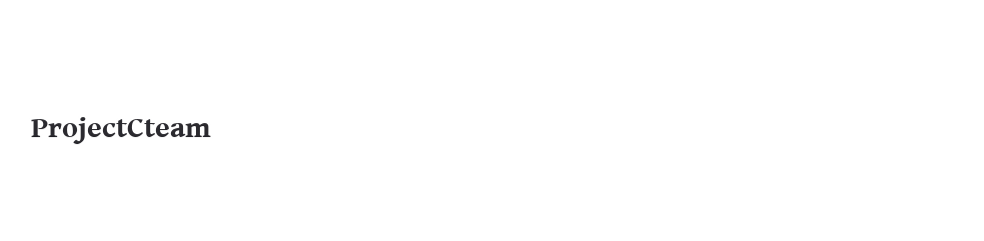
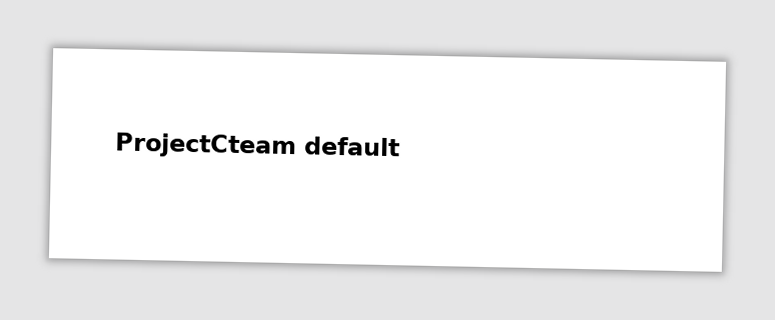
(212, 131) none -> [304,136,400,157] default

